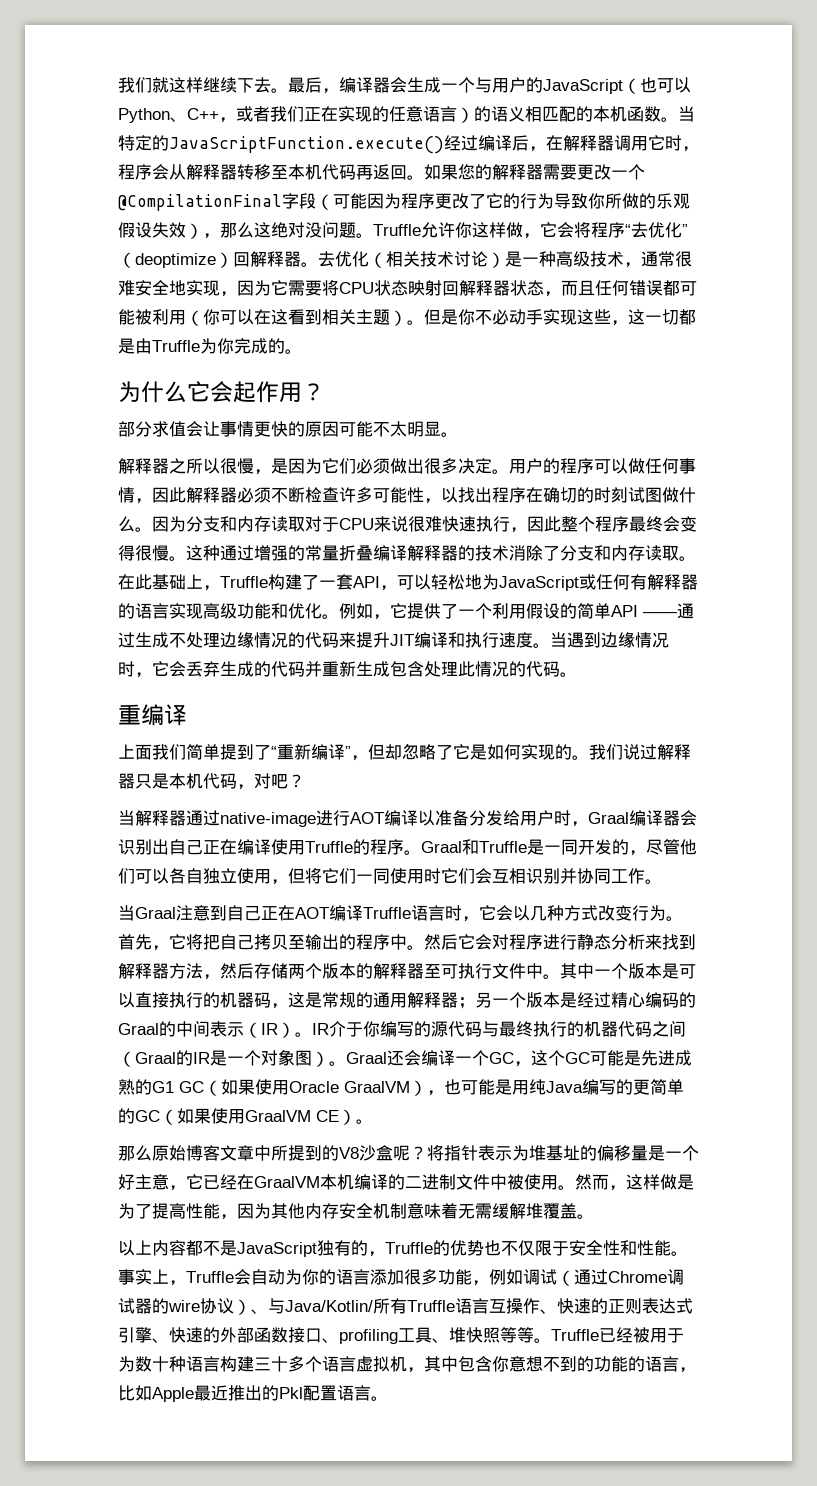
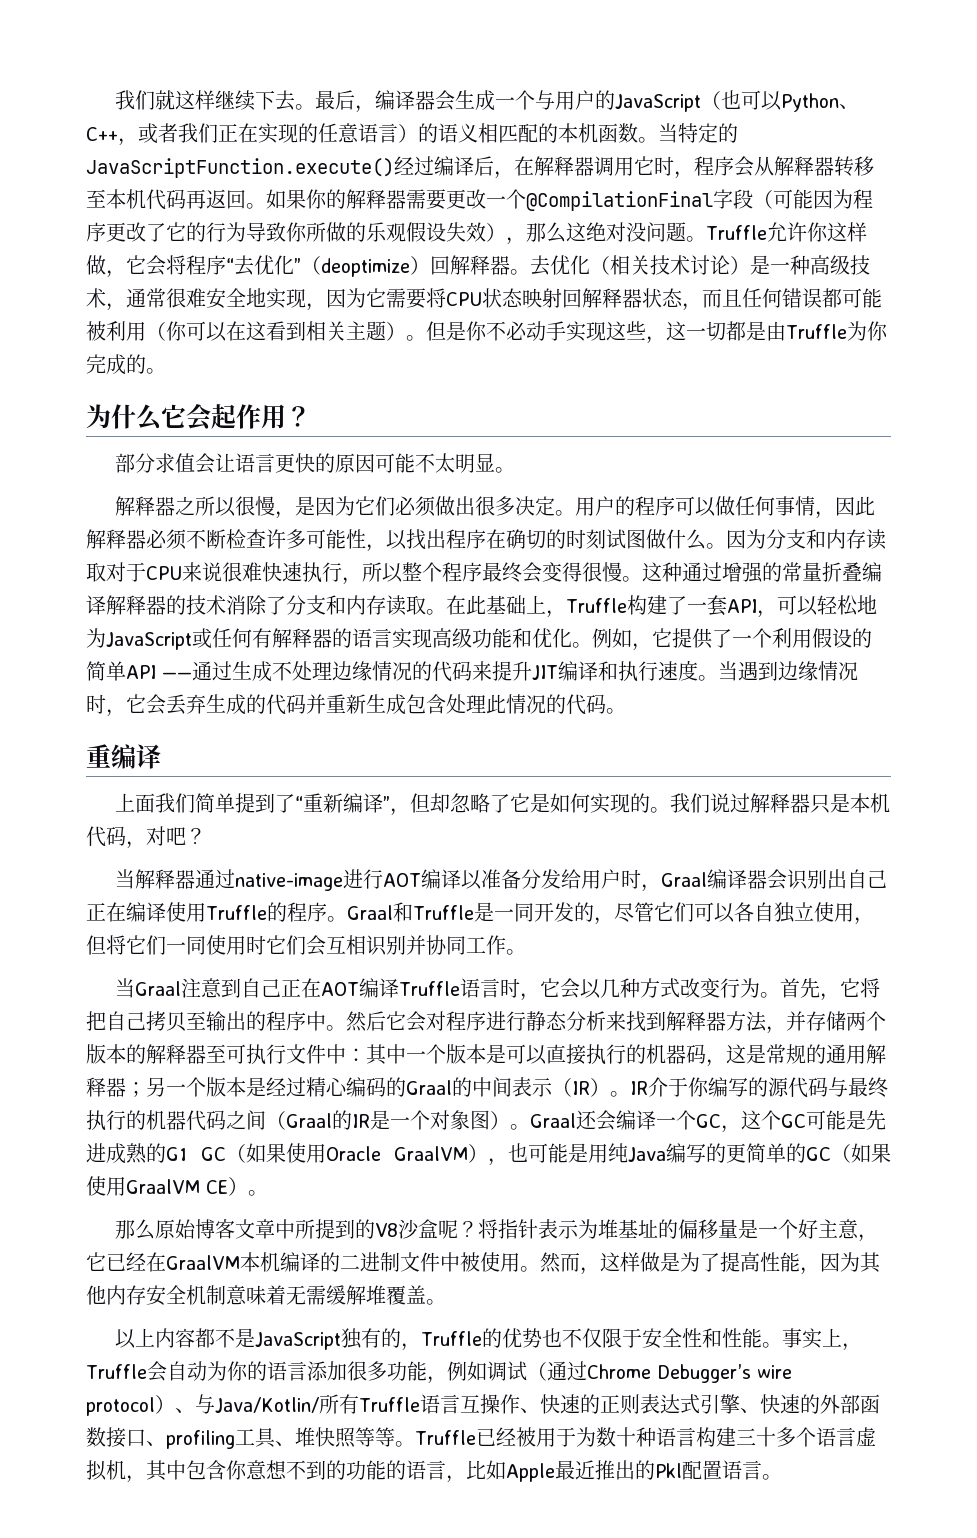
[458,164,475,180] 您 -> [306,189,327,209] 你
[220,421,254,437] 事情 -> [235,453,276,473] 语言
[527,516,561,532] 因此 -> [362,562,403,583] 所以
[680,839,697,855] 他 -> [653,902,674,921] 它
[220,963,254,979] 然后 -> [786,1011,806,1031] 并
[543,974,560,979] 。 -> [346,1048,366,1062] ：
[667,1269,684,1285] [118,1298,234,1314] 调试器的wire协议 -> [656,1364,792,1383] [86,1397,155,1416] Debugger’s wire protocol

